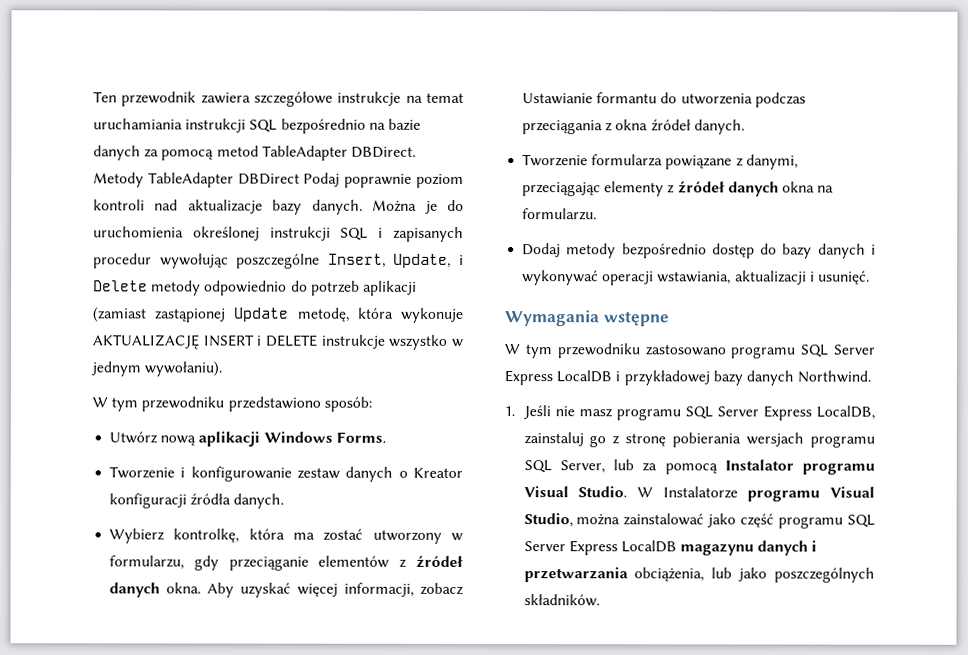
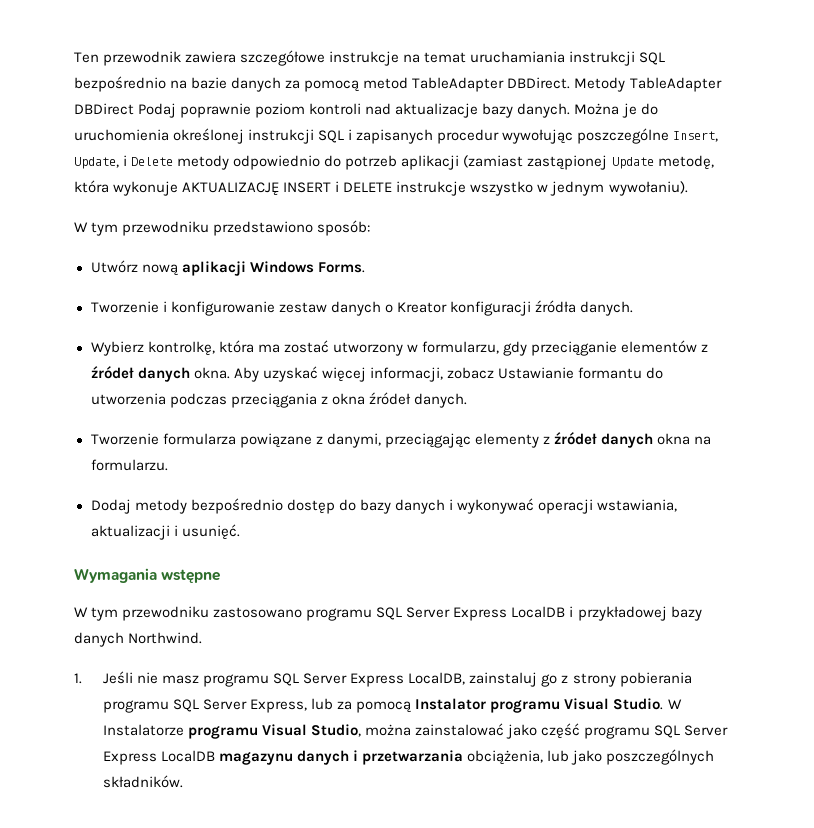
[625,432,875,448] [523,460,605,474] stronę pobierania wersjach programu SQL Server, -> [572,672,692,687] [102,699,308,713] strony pobierania programu SQL Server Express,

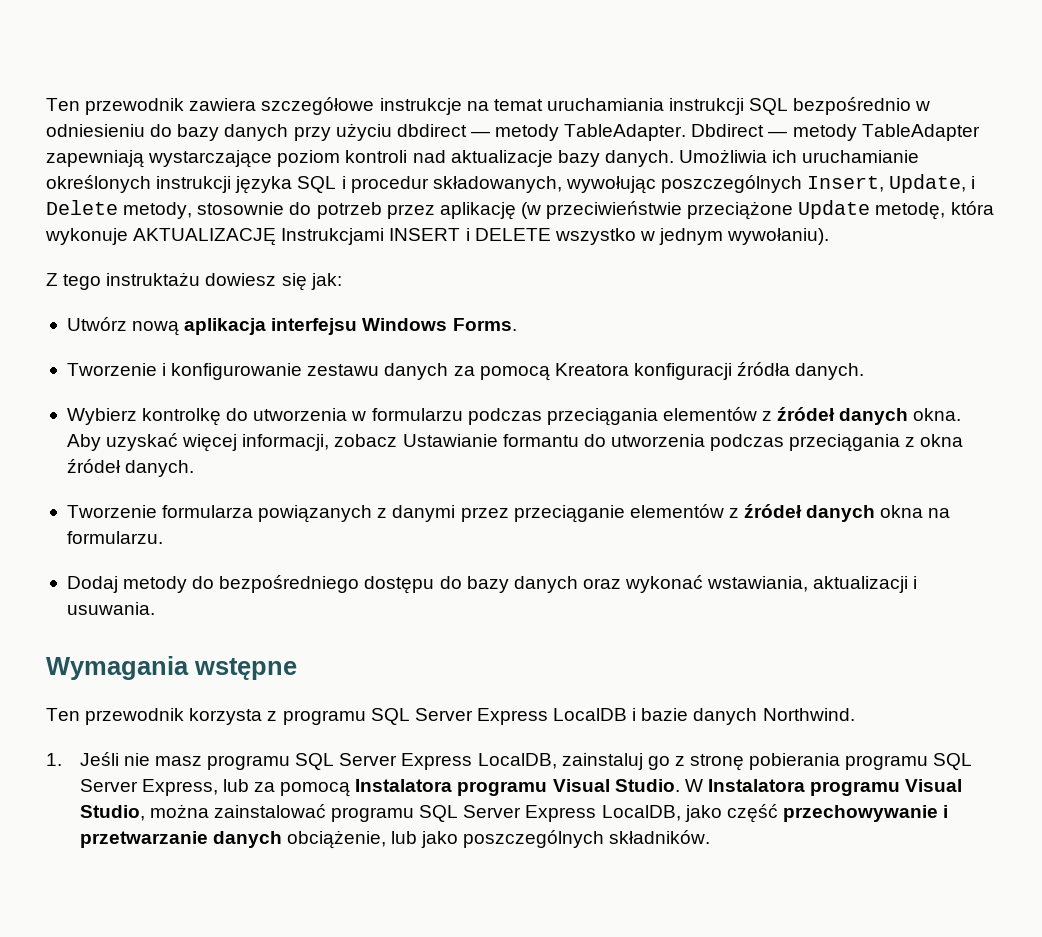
[170,77,722,92] [74,103,252,118] na bazie danych za pomocą metod TableAdapter DBDirect. Metody TableAdapter DBDirect Podaj poprawnie -> [915,101,931,111] [46,123,980,141] [46,150,273,168] w odniesieniu do bazy danych przy użyciu dbdirect — metody TableAdapter. Dbdirect — metody TableAdapter zapewniają wystarczające
[574,103,658,118] [74,128,719,144] [74,155,608,170] Można je do uruchomienia określonej instrukcji SQL i zapisanych procedur wywołując poszczególne Insert, Update, i Delete metody odpowiednio do potrzeb aplikacji (zamiast zastąpionej -> [679,149,920,163] [46,174,976,194] [46,200,794,220] Umożliwia ich uruchamianie określonych instrukcji języka SQL i procedur składowanych, wywołując poszczególnych Insert, Update, i Delete metody, stosownie do potrzeb przez aplikację (w przeciwieństwie przeciążone
(280, 189) none -> [281,228,385,245] Instrukcjami
[396,181,467,196] instrukcje -> (551, 234) none
[74,220,371,236] W tym przewodniku przedstawiono sposób: -> [46,272,342,291] Z tego instruktażu dowiesz się jak:
[181,261,246,276] aplikacji -> [184,318,358,335] aplikacja interfejsu
[278,301,447,316] zestaw danych o Kreator -> [307,363,629,381] zestawu danych za pomocą Kreatora
[147,340,617,356] kontrolkę, która ma zostać utworzony w formularzu, gdy przeciąganie -> [142,408,658,426] kontrolkę do utworzenia w formularzu podczas przeciągania
[239,433,539,448] powiązane z danymi, przeciągając elementy -> [258,504,724,523] powiązanych z danymi przez przeciąganie elementów
[190,498,593,514] bezpośrednio dostęp do bazy danych i wykonywać operacji -> [192,575,704,594] do bezpośredniego dostępu do bazy danych oraz wykonać
[181,524,240,540] usunięć. -> [66,602,155,615] usuwania.
[74,606,303,621] W tym przewodniku zastosowano -> [46,708,278,725] Ten przewodnik korzysta z
[577,606,702,621] przykładowej bazy -> [641,708,689,721] bazie
[572,673,616,687] strony -> [690,754,745,771] stronę
[415,698,487,710] Instalator -> [355,779,453,792] Instalatora
[102,724,184,736] Instalatorze -> [707,779,805,792] Instalatora
[506,723,729,739] [102,750,544,765] jako część programu SQL Server Express LocalDB magazynu danych i przetwarzania obciążenia, -> [331,804,949,823] [79,830,386,849] programu SQL Server Express LocalDB, jako część przechowywanie i przetwarzanie danych obciążenie,

